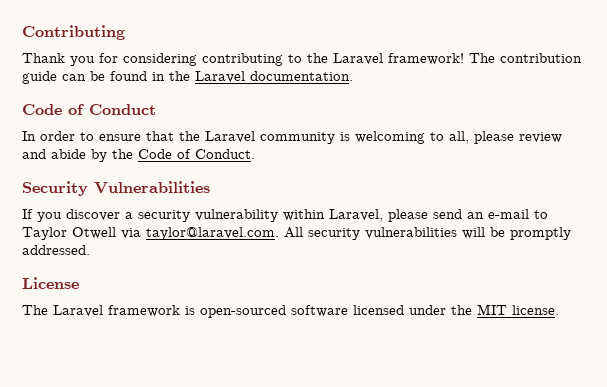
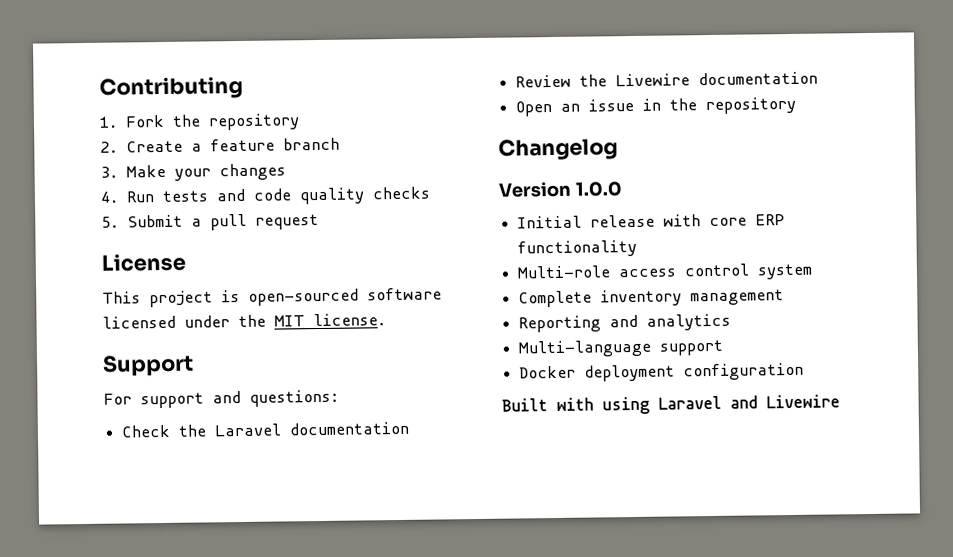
[22,53,582,66] [22,71,353,84] [22,104,156,115] [22,131,562,144] [22,149,255,162] [22,181,210,196] [22,209,548,222] [22,227,571,240] [22,245,90,255] [22,277,79,289] [22,305,180,317] Thank you for considering contributing to the Laravel framework! The contribution guide can be found in the Laravel documentation. // Code of Conduct // In order to ensure that the Laravel community is welcoming to all, please review and abide by the Code of Conduct. // Security Vulnerabilities // If you discover a security vulnerability within Laravel, please send an e-mail to Taylor Otwell via taylor@laravel.com. All security vulnerabilities will be promptly addressed. // License // The Laravel framework -> [99,113,301,131] [100,137,341,153] [100,163,287,181] [100,186,431,205] [101,213,320,231] [101,252,186,272] [102,290,213,308] 1. Fork the repository // 2. Create a feature branch // 3. Make your changes // 4. Run tests and code quality checks // 5. Submit a pull request // License // This project
(559, 310) none -> [102,354,194,377] [103,389,340,409] [121,421,410,438] [515,71,819,88] [515,96,797,117] [498,138,618,161] [498,181,622,198] [517,214,786,229] [517,239,638,258] [517,263,814,280] [518,289,785,308] [518,313,732,333] [518,339,724,358] [519,362,805,382] [501,394,840,415] // Support // For support and questions: // Check the Laravel documentation // Review the Livewire documentation // Open an issue in the repository // Changelog // Version 1.0.0 // Initial release with core ERP functionality // Multi-role access control system // Complete inventory management // Reporting and analytics // Multi-language support // Docker deployment configuration // Built with using Laravel and Livewire

